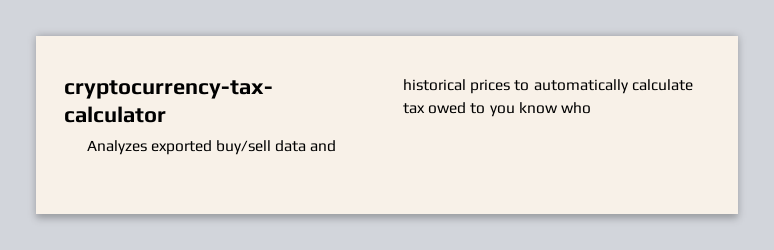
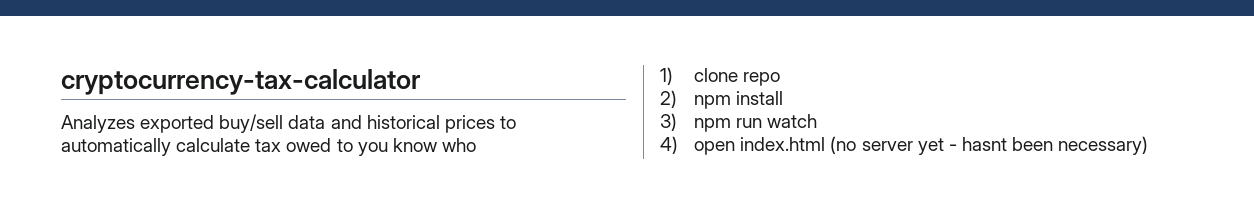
(591, 108) none -> [660,67,781,86] [660,90,784,109] [660,113,818,132] [660,136,1149,155] // 1) clone repo // 2) npm install // 3) npm run watch // 4) open index.html (no server yet - hasnt been necessary)

